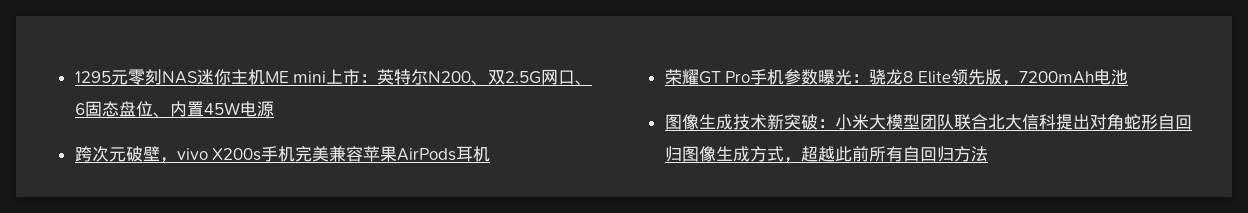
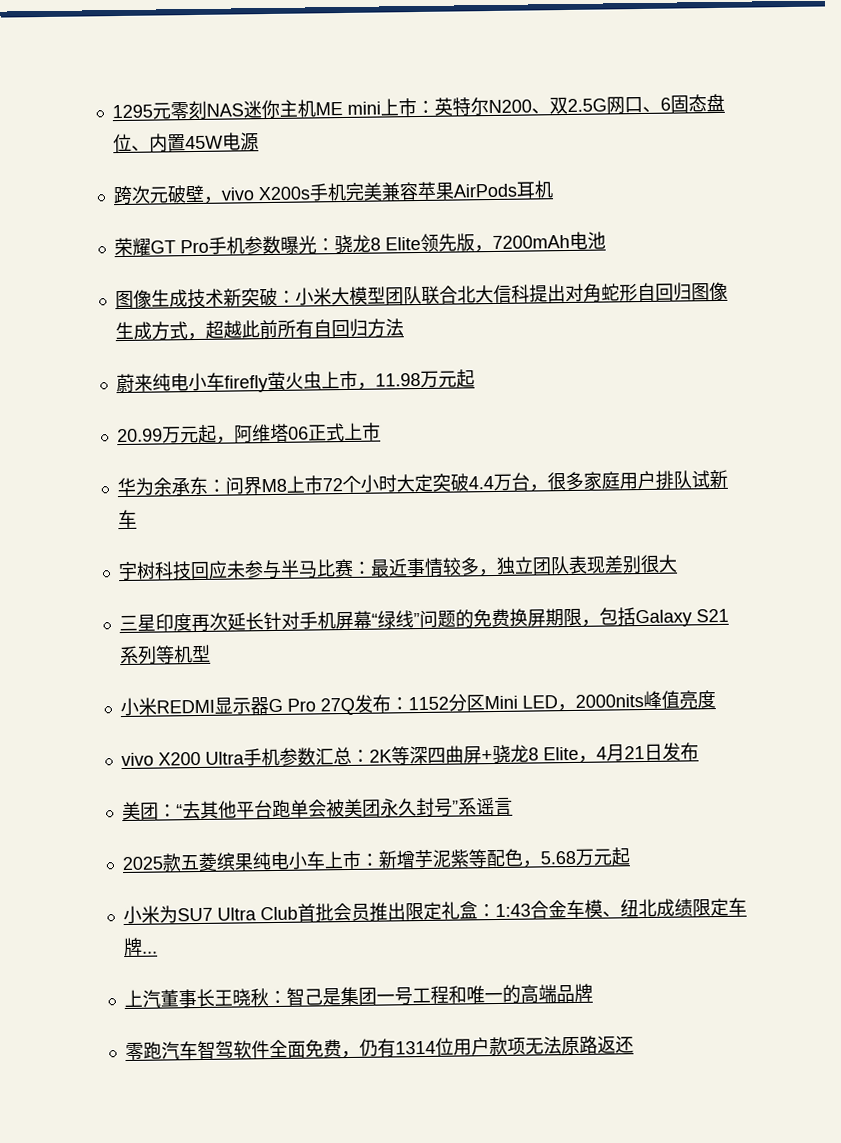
(988, 154) none -> [115,369,475,394] [116,422,381,444] [116,469,728,497] [117,509,137,529] [117,554,678,581] [118,607,729,633] [118,644,211,665] [119,690,716,717] [120,742,699,767] [121,797,513,821] [121,847,630,872] [122,897,747,925] [122,937,158,957] [123,983,593,1008] [124,1035,634,1061] // 蔚来纯电小车firefly萤火虫上市，11.98万元起 // 20.99万元起，阿维塔06正式上市 // 华为余承东：问界M8上市72个小时大定突破4.4万台，很多家庭用户排队试新车 // 宇树科技回应未参与半马比赛：最近事情较多，独立团队表现差别很大 // 三星印度再次延长针对手机屏幕“绿线”问题的免费换屏期限，包括Galaxy S21系列等机型 // 小米REDMI显示器G Pro 27Q发布：1152分区Mini LED，2000nits峰值亮度 // vivo X200 Ultra手机参数汇总：2K等深四曲屏+骁龙8 Elite，4月21日发布 // 美团：“去其他平台跑单会被美团永久封号”系谣言 // 2025款五菱缤果纯电小车上市：新增芋泥紫等配色，5.68万元起 // 小米为SU7 Ultra Club首批会员推出限定礼盒：1:43合金车模、纽北成绩限定车牌... // 上汽董事长王晓秋：智己是集团一号工程和唯一的高端品牌 // 零跑汽车智驾软件全面免费，仍有1314位用户款项无法原路返还

